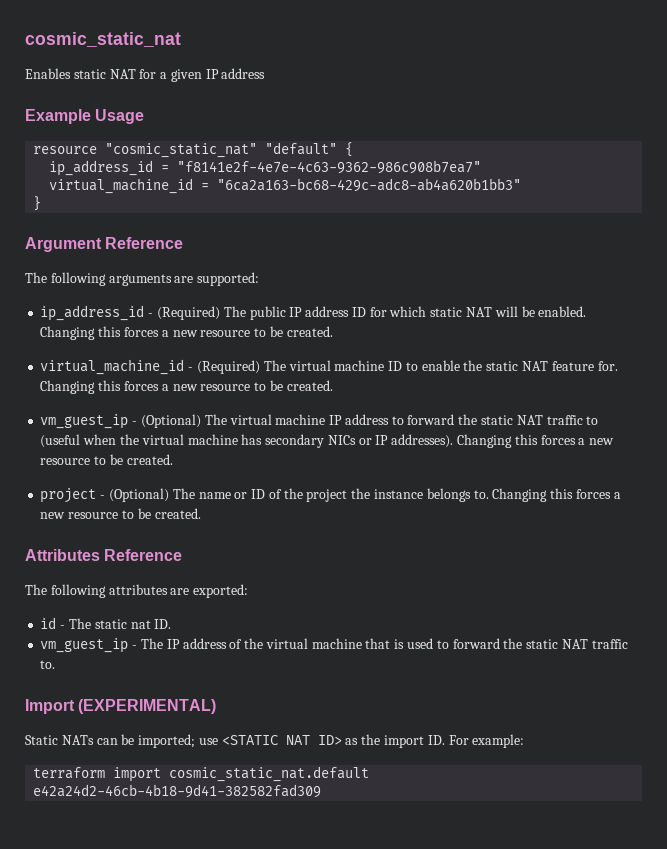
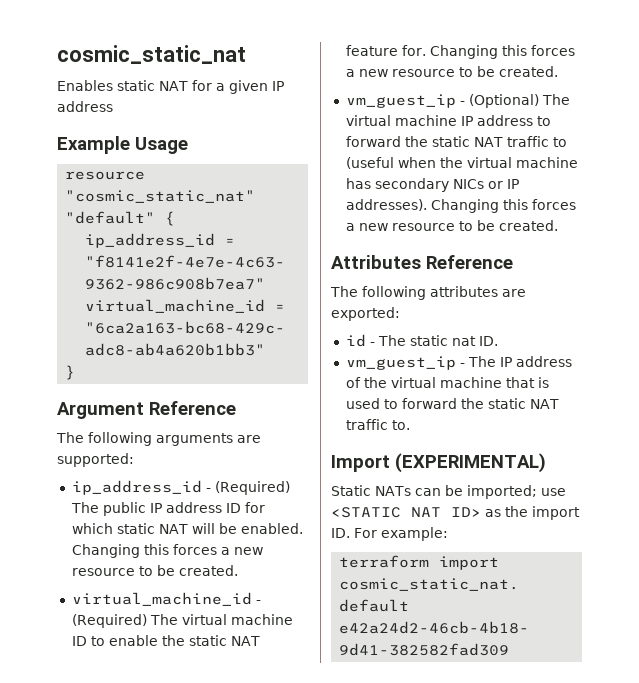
[40,488,621,503] [40,508,201,519] // project - (Optional) The name or ID of the project the instance belongs to. Changing this forces a new resource to be created. -> (558, 225) none

